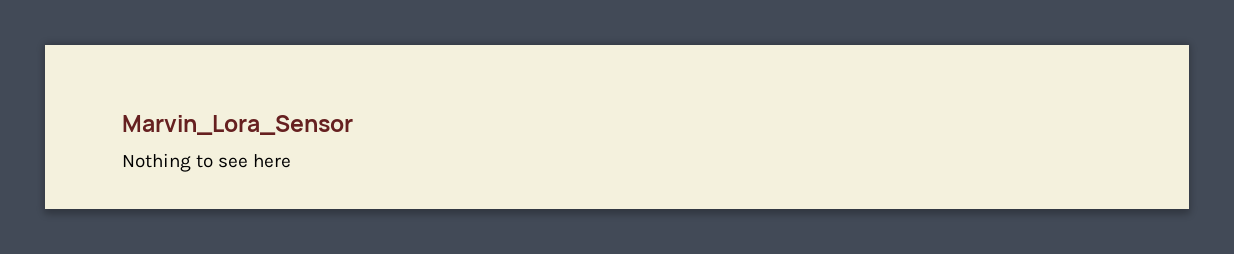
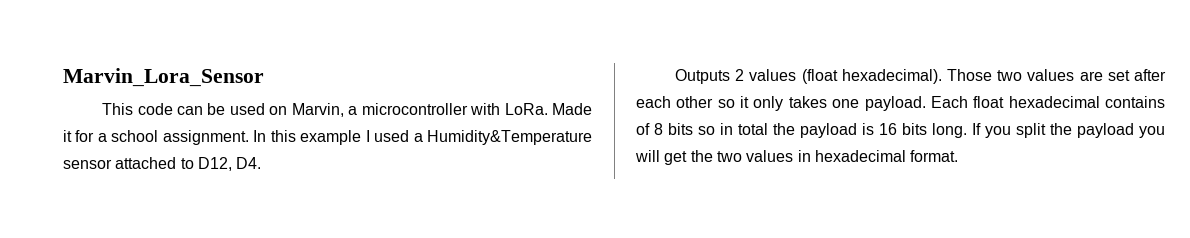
[122,153,292,172] Nothing to see here -> [102,103,592,117] [63,130,592,145] [63,157,262,171] [675,69,1166,84] [636,96,1165,111] [636,123,1165,138] [635,150,959,165] This code can be used on Marvin, a microcontroller with LoRa. Made it for a school assignment. In this example I used a Humidity&Temperature sensor attached to D12, D4. // Outputs 2 values (float hexadecimal). Those two values are set after each other so it only takes one payload. Each float hexadecimal contains of 8 bits so in total the payload is 16 bits long. If you split the payload you will get the two values in hexadecimal format.

